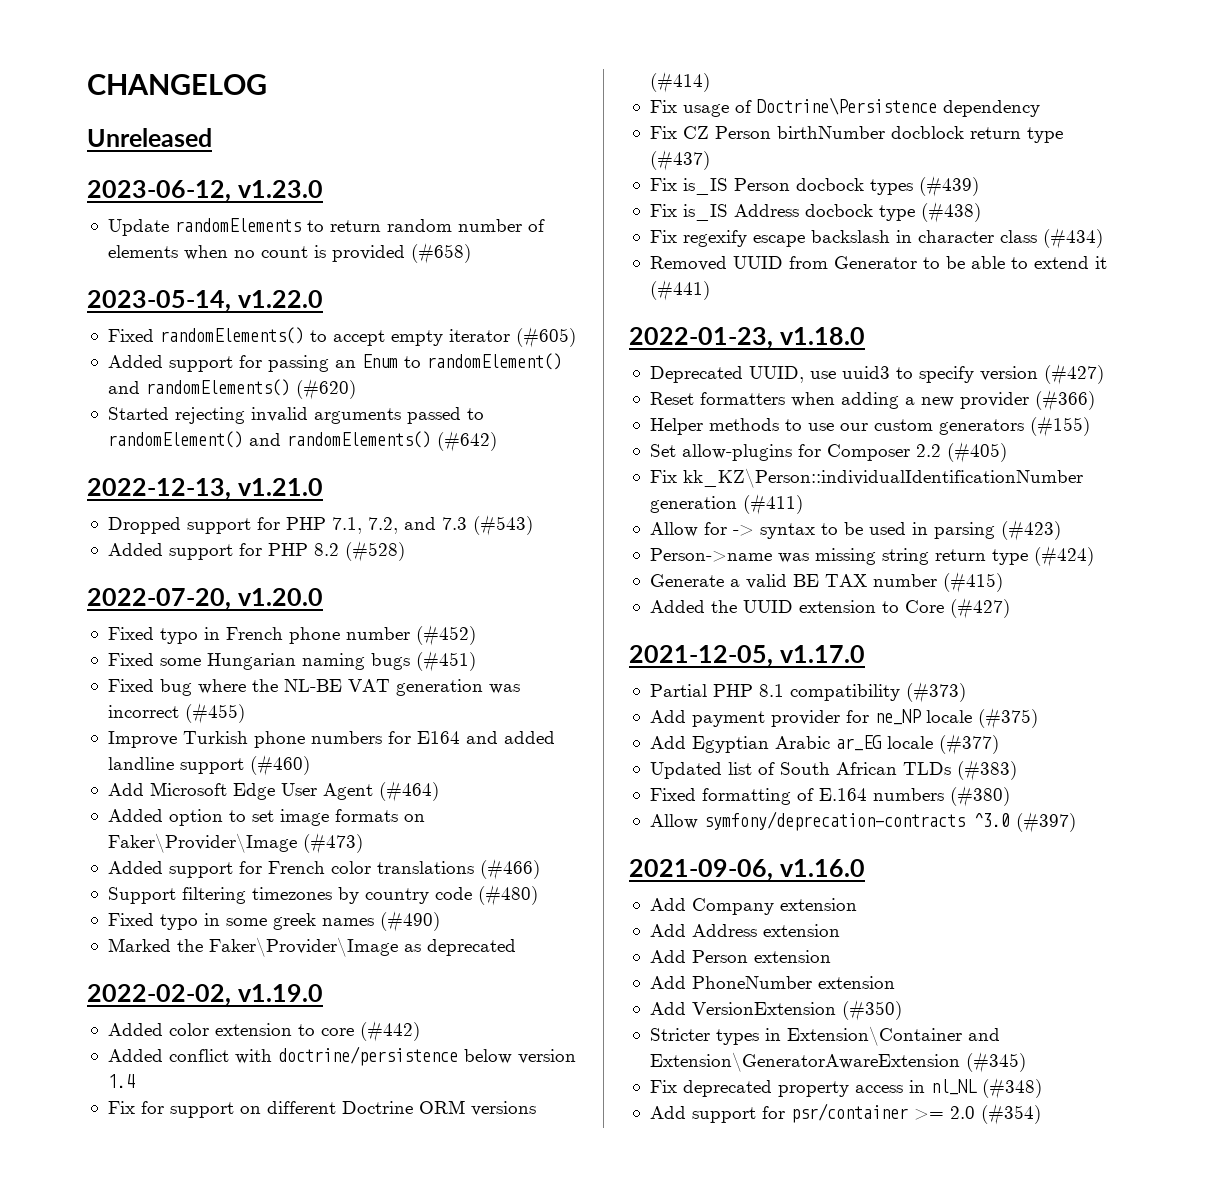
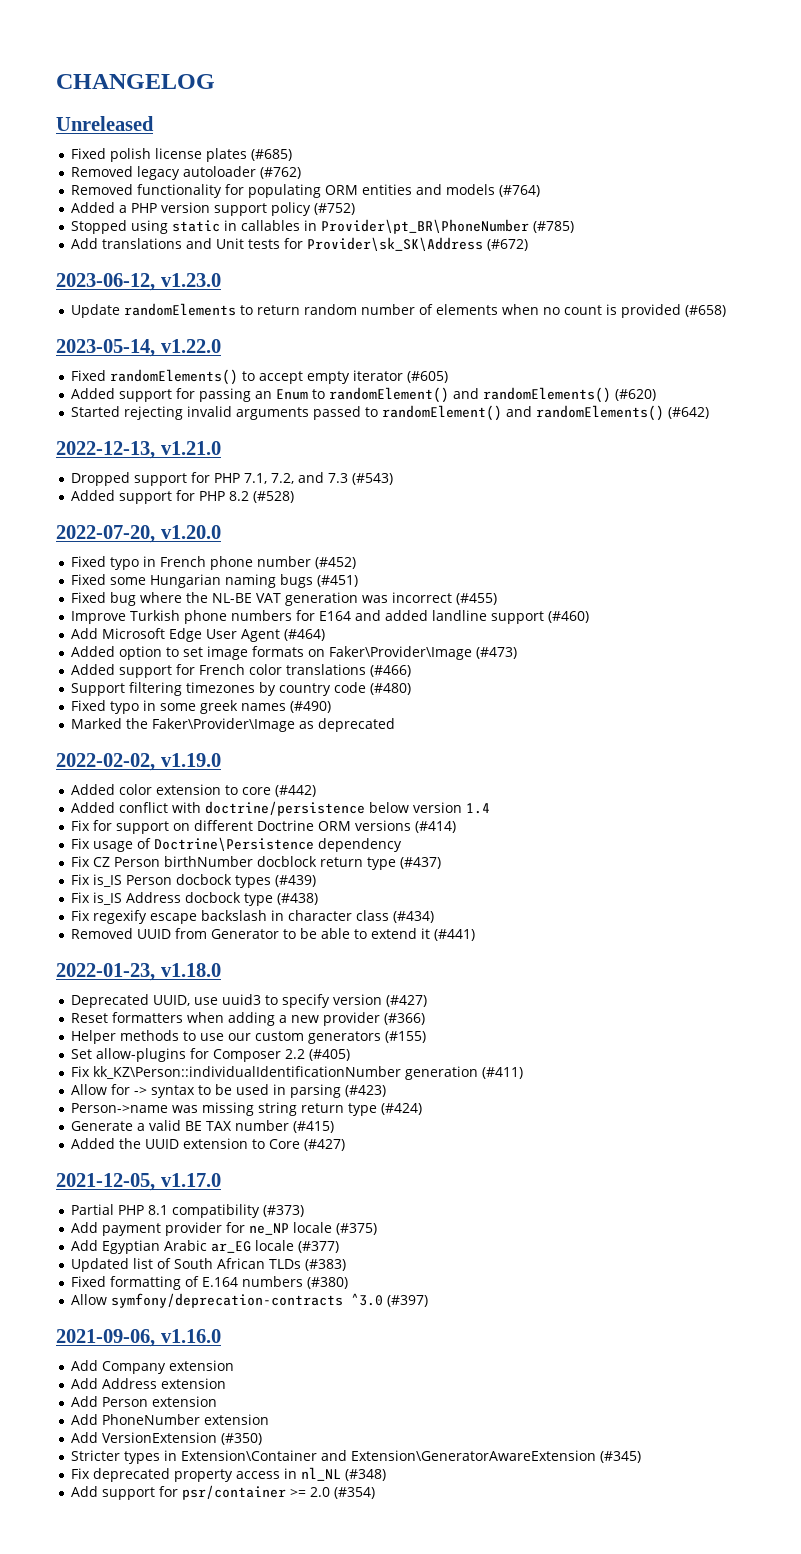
(212, 137) none -> [71,148,293,162] [71,166,302,180] [71,184,541,198] [71,202,356,216] [71,219,575,234] [71,237,529,251] // Fixed polish license plates (#685) // Removed legacy autoloader (#762) // Removed functionality for populating ORM entities and models (#764) // Added a PHP version support policy (#752) // Stopped using static in callables in Provider\pt_BR\PhoneNumber (#785) // Add translations and Unit tests for Provider\sk_SK\Address (#672)

